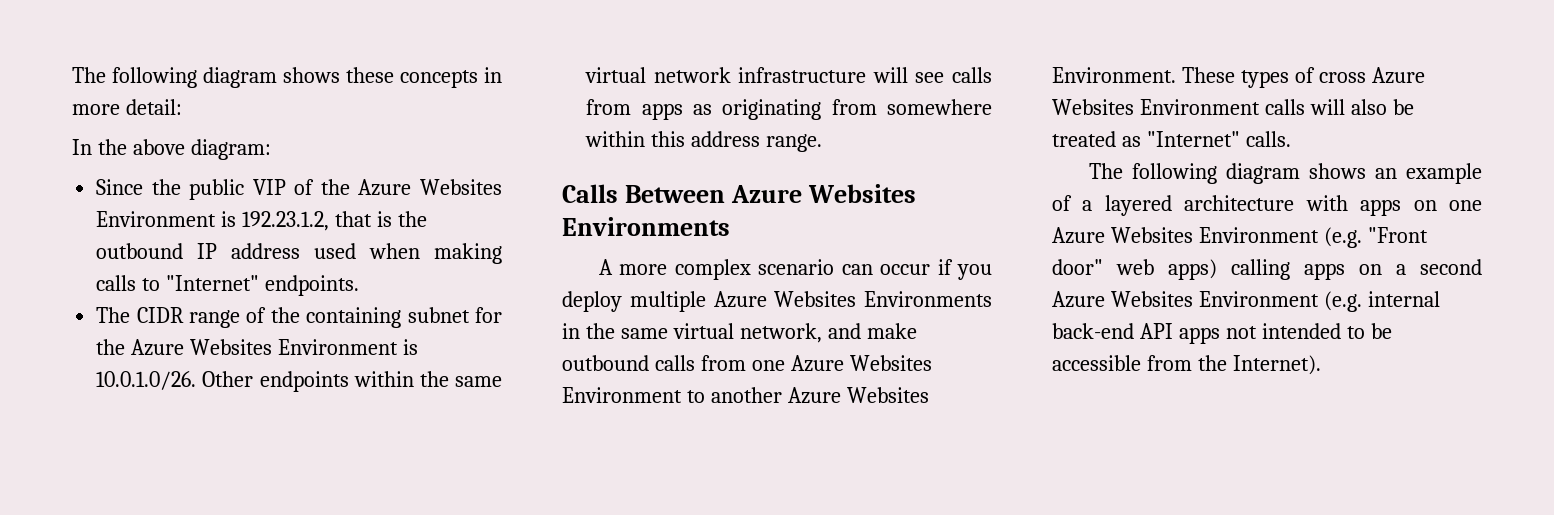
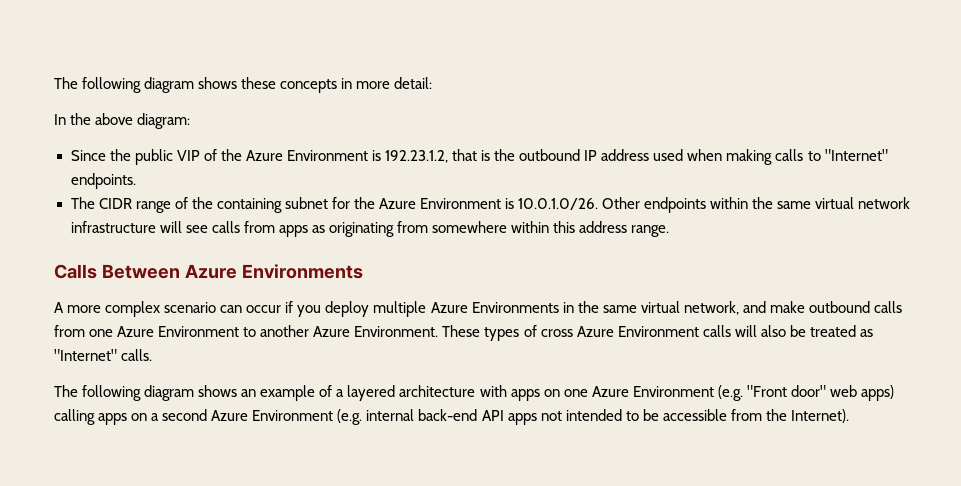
[420,179,502,195] Websites -> (283, 155) none
[190,339,273,355] Websites -> (416, 203) none
[807,184,916,203] Websites -> (237, 271) none
[774,291,857,307] Websites -> (468, 307) none
[849,355,932,371] Websites -> (155, 331) none
[846,387,929,403] Websites -> (351, 331) none
[1052,99,1134,115] Websites -> (614, 331) none
[1110,227,1193,243] Websites -> (629, 391) none
[1110,291,1193,307] Websites -> (249, 415) none

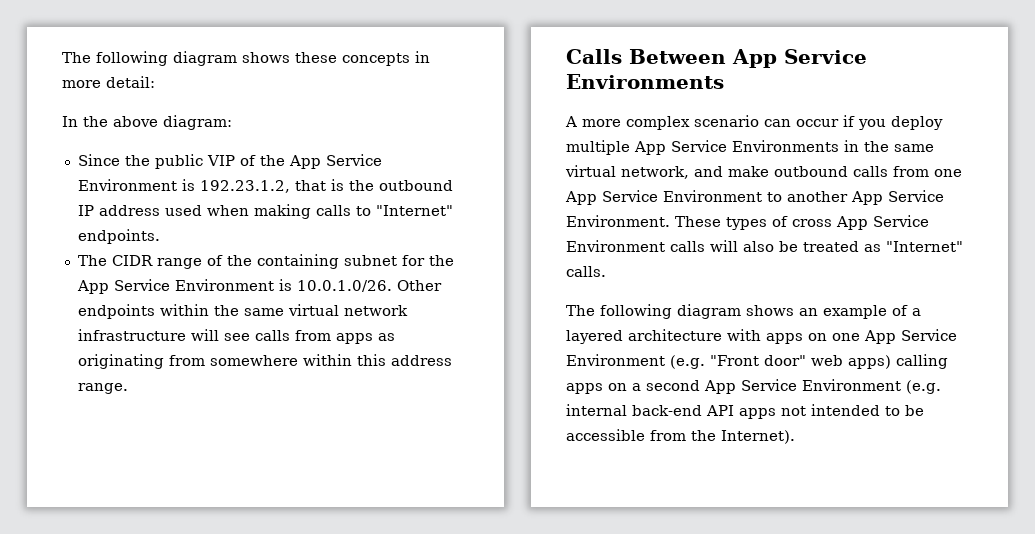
[245,150,283,161] Azure -> [288,154,382,169] App Service
[378,198,416,209] Azure -> [76,279,170,294] App Service
[184,264,237,279] Azure -> [732,49,867,68] App Service
[430,302,468,313] Azure -> [634,140,727,155] App Service
[117,326,155,337] Azure -> [565,190,658,205] App Service
[313,326,351,337] Azure -> [851,190,944,205] App Service
[576,326,614,337] Azure -> [836,215,929,230] App Service
[591,386,629,397] Azure -> [864,329,957,344] App Service
[211,410,249,421] Azure -> [704,379,797,394] App Service

